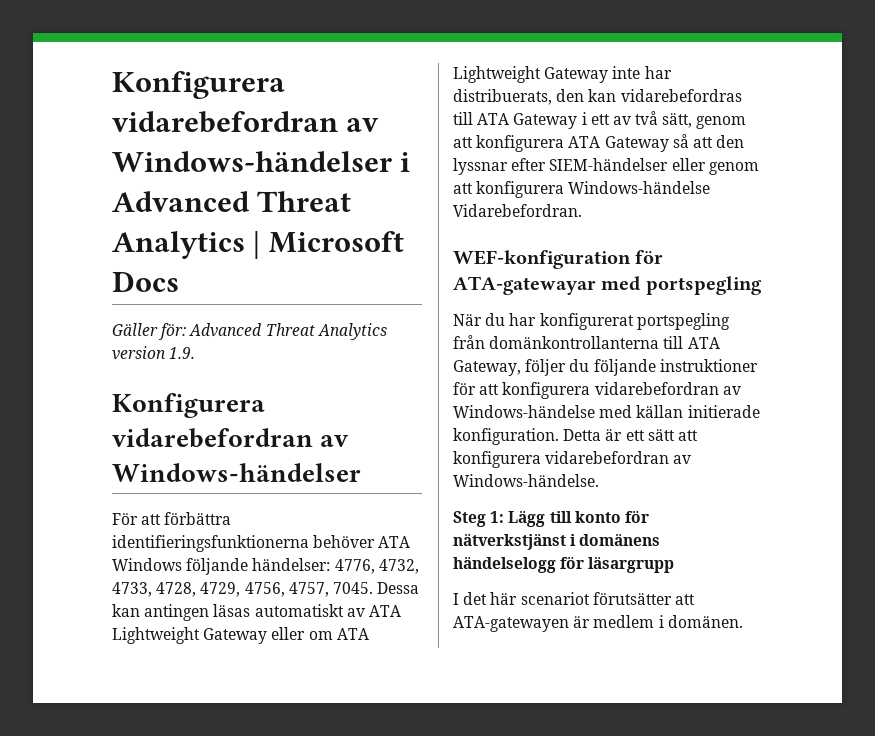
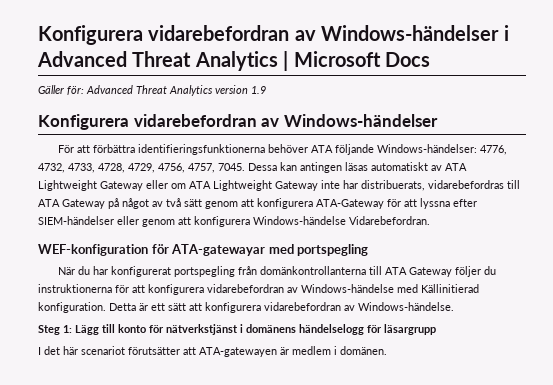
[169,347,196,359] 1.9. -> [251,86,266,94] 1.9
[112,558,331,575] Windows följande händelser: -> [335,144,478,155] följande Windows-händelser:
[556,89,617,102] den kan -> (425, 185) none
[581,112,610,125] i ett -> [108,198,149,209] på något
[662,113,747,129] [453,134,745,152] [453,158,508,175] sätt, genom att konfigurera ATA Gateway så att den lyssnar -> [184,198,450,209] sätt genom att konfigurera ATA-Gateway för att lyssna
[453,360,521,376] Gateway, -> [409,267,453,277] Gateway
[593,359,758,376] följande instruktioner -> [38,284,112,293] instruktionerna
[636,405,760,418] källan initierade -> [421,284,479,293] Källinitierad

